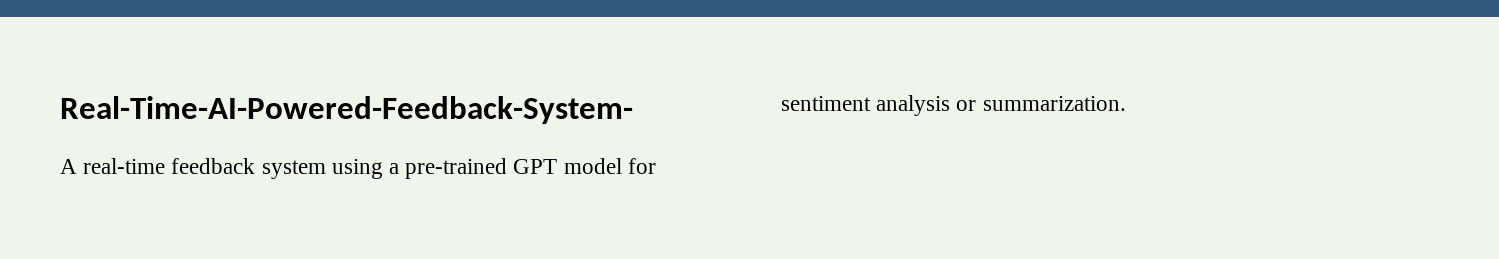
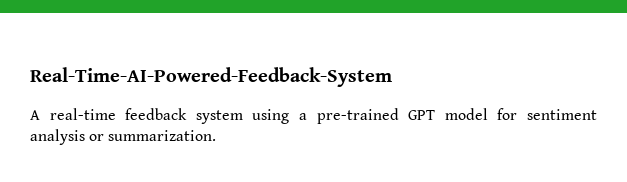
[60,96,633,124] Real-Time-AI-Powered-Feedback-System- -> [30,67,392,87] Real-Time-AI-Powered-Feedback-System

